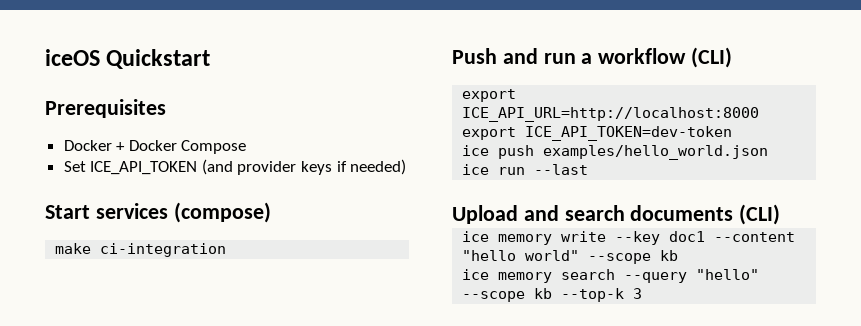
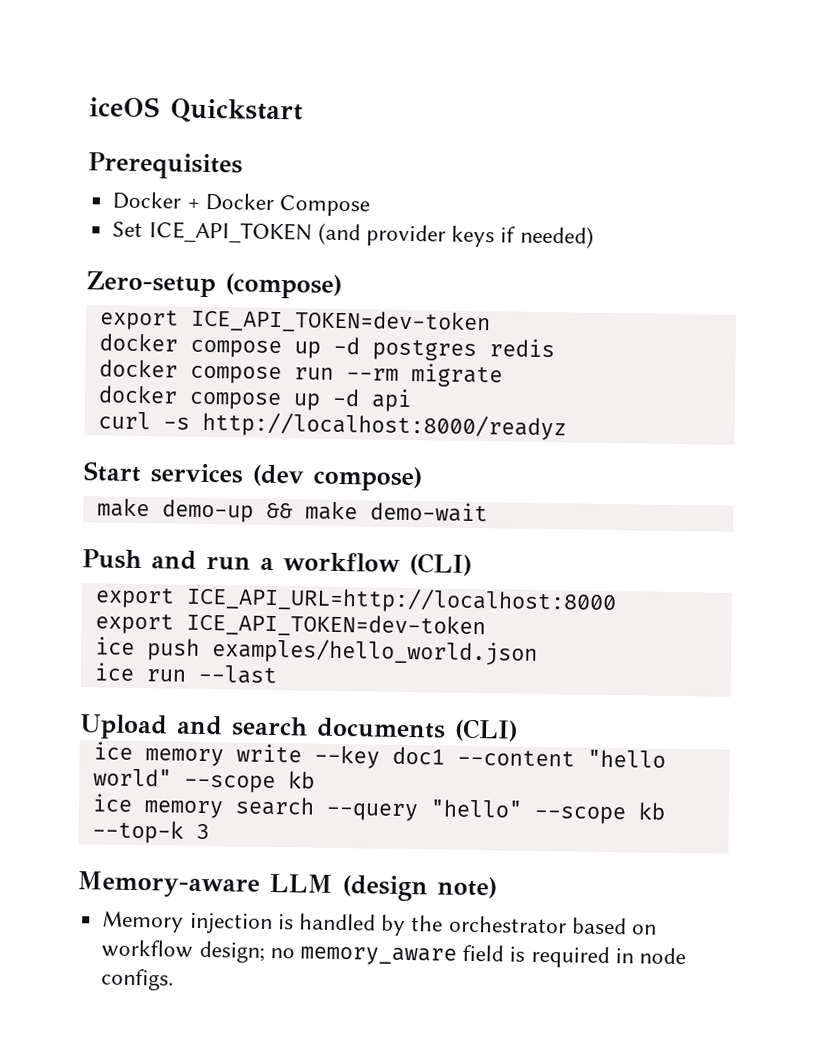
(407, 167) none -> [86,271,342,299] [98,308,491,335] [98,333,555,361] [98,359,503,388] [97,385,412,413] [97,411,567,441] // Zero-setup (compose) // export ICE_API_TOKEN=dev-token // docker compose up -d postgres redis // docker compose run --rm migrate // docker compose up -d api // curl -s http://localhost:8000/readyz
[173,202,271,223] [55,243,227,257] (compose) // make ci-integration -> [252,464,422,492] [96,498,488,523] (dev compose) // make demo-up && make demo-wait
(643, 293) none -> [77,871,497,902] [102,910,657,937] [101,939,686,969] [101,968,175,991] // Memory-aware LLM (design note) // Memory injection is handled by the orchestrator based on workflow design; no memory_aware field is required in node configs.

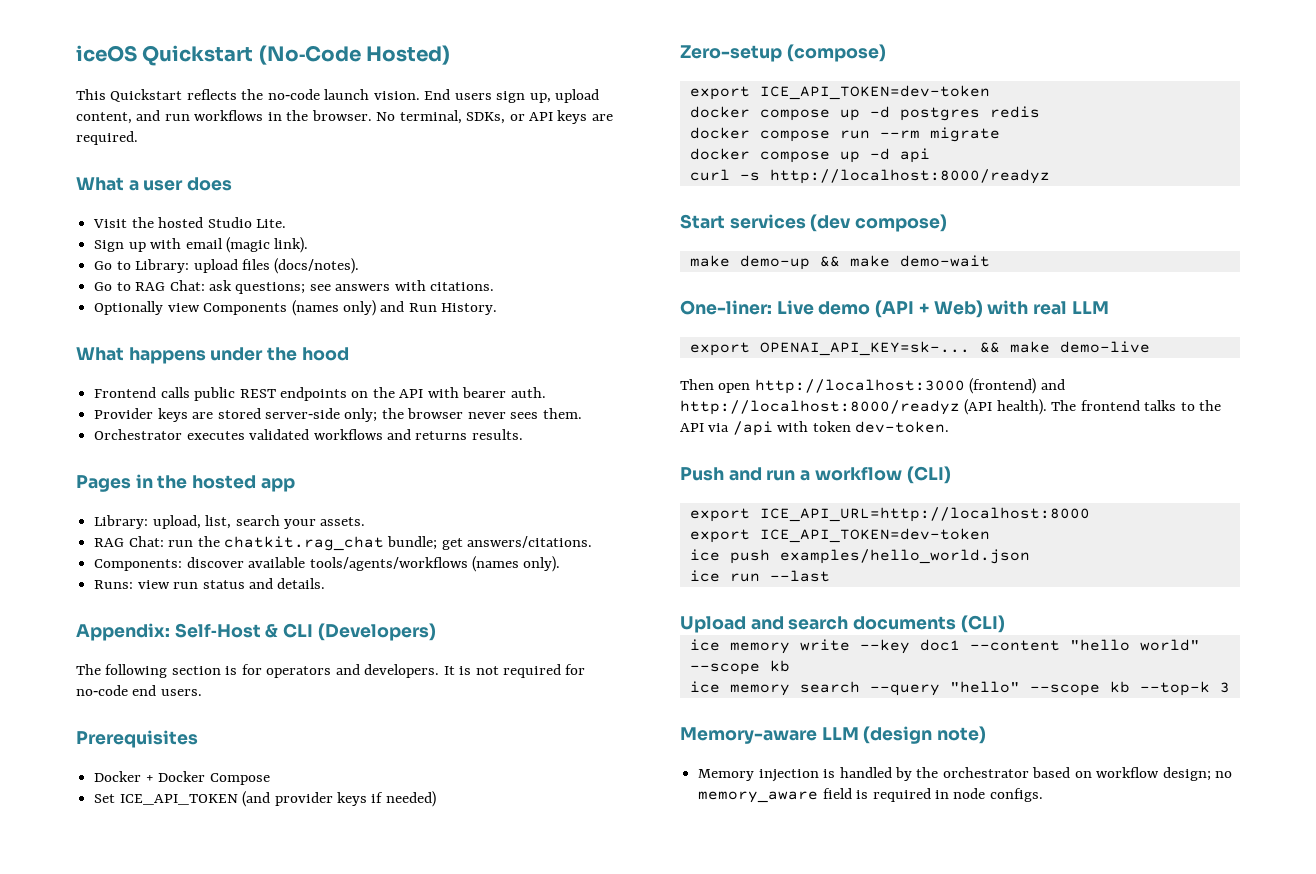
(303, 111) none -> [258,45,451,65] [76,89,600,103] [76,110,613,124] [76,131,138,145] [76,177,233,191] [93,217,286,228] [94,237,309,253] [94,258,360,274] [94,280,495,294] [94,300,498,316] [76,347,349,364] [94,387,546,401] [94,408,582,422] [94,429,523,440] [76,474,295,492] [94,515,366,529] [94,536,593,551] [94,556,561,572] [94,578,326,589] [76,623,436,641] [76,664,586,678] [76,685,202,696] (No‑Code Hosted) // This Quickstart reflects the no‑code launch vision. End users sign up, upload content, and run workflows in the browser. No terminal, SDKs, or API keys are required. // What a user does // Visit the hosted Studio Lite. // Sign up with email (magic link). // Go to Library: upload files (docs/notes). // Go to RAG Chat: ask questions; see answers with citations. // Optionally view Components (names only) and Run History. // What happens under the hood // Frontend calls public REST endpoints on the API with bearer auth. // Provider keys are stored server‑side only; the browser never sees them. // Orchestrator executes validated workflows and returns results. // Pages in the hosted app // Library: upload, list, search your assets. // RAG Chat: run the chatkit.rag_chat bundle; get answers/citations. // Components: discover available tools/agents/workflows (names only). // Runs: view run status and details. // Appendix: Self‑Host & CLI (Developers) // The following section is for operators and developers. It is not required for no‑code end users.
(488, 512) none -> [680,300,1109,318] [689,341,1150,356] [680,378,1065,394] [680,399,1222,415] [680,421,950,436] // One-liner: Live demo (API + Web) with real LLM // export OPENAI_API_KEY=sk-... && make demo-live // Then open http://localhost:3000 (frontend) and http://localhost:8000/readyz (API health). The frontend talks to the API via /api with token dev-token.

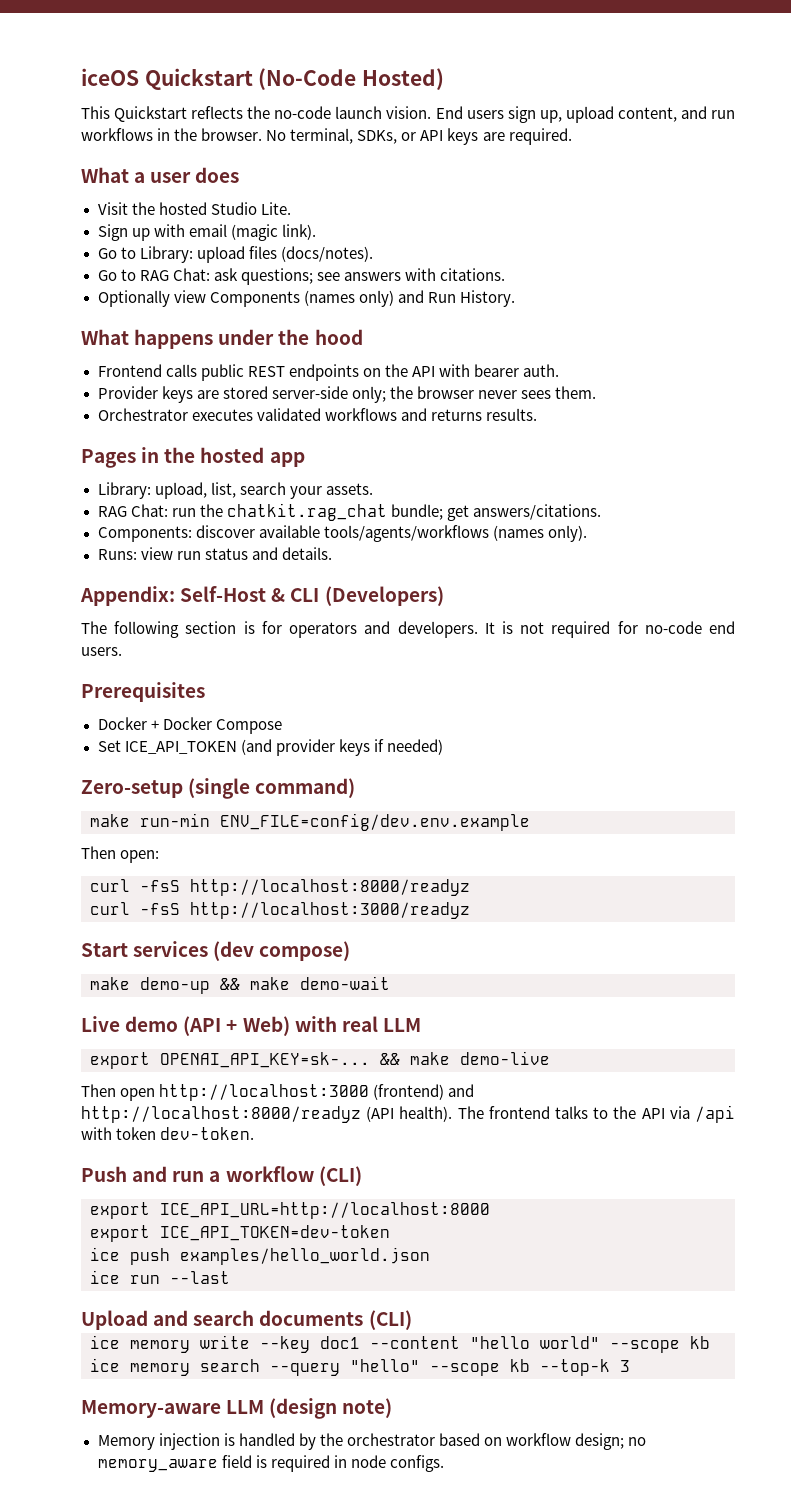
[786,44,886,62] [689,85,990,100] [689,106,1040,121] [689,127,1000,142] [689,148,930,163] [689,169,1050,184] (compose) // export ICE_API_TOKEN=dev-token // docker compose up -d postgres redis // docker compose run --rm migrate // docker compose up -d api // curl -s http://localhost:8000/readyz -> [188,778,356,799] [90,813,530,831] [81,846,160,863] [90,879,470,896] [90,902,470,919] (single command) // make run-min ENV_FILE=config/dev.env.example // Then open: // curl -fsS http://localhost:8000/readyz // curl -fsS http://localhost:3000/readyz
[680,300,772,315] One-liner: -> (390, 983) none

